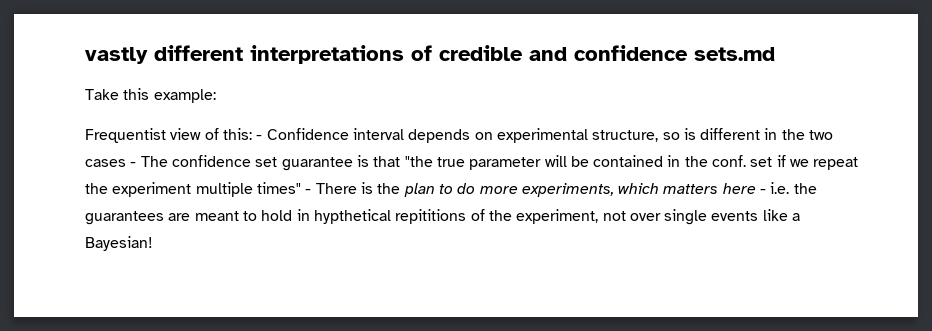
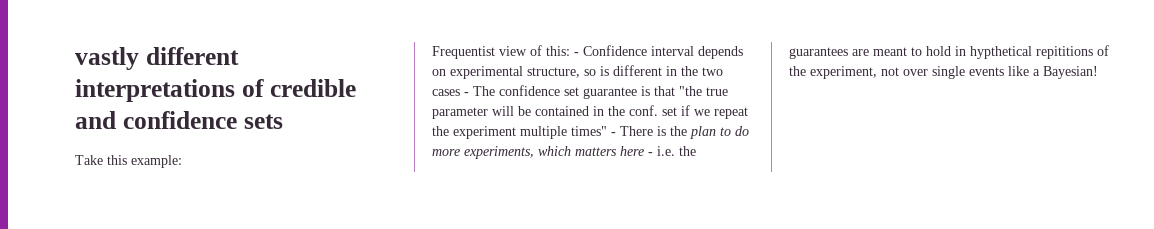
[694,47,775,61] sets.md -> [243,114,283,129] sets

